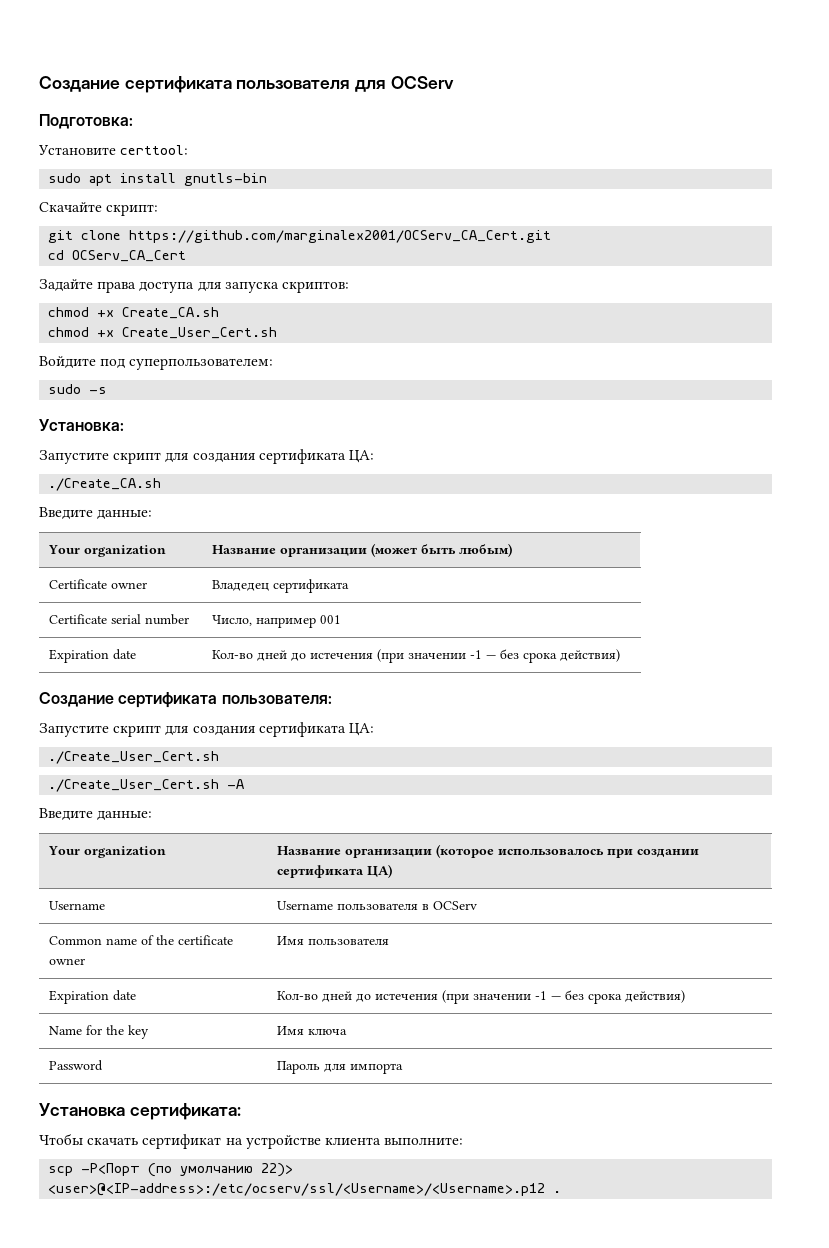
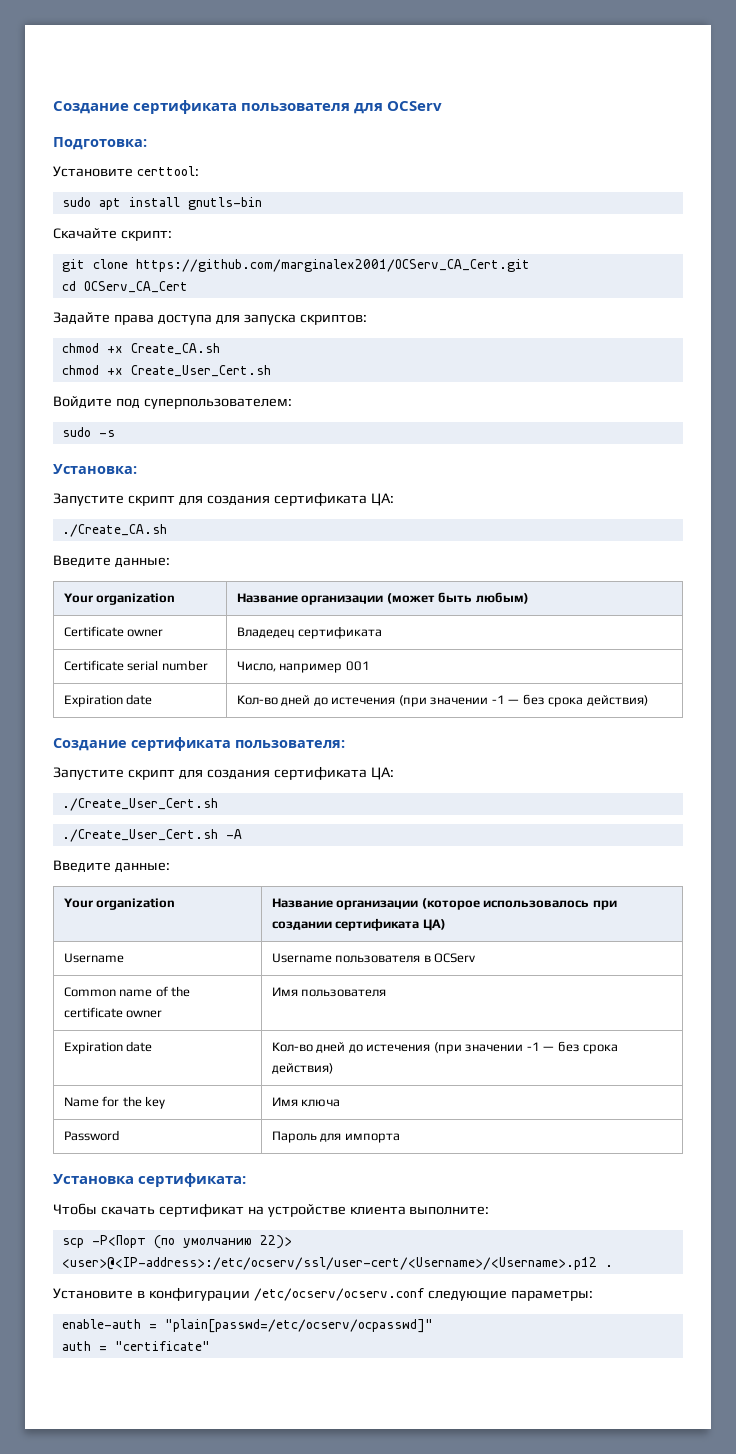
[48,1183,546,1196] <user>@<IP-address>:/etc/ocserv/ssl/<Username>/<Username>.p12 -> [61,1257,597,1270] <user>@<IP-address>:/etc/ocserv/ssl/user-cert/<Username>/<Username>.p12
(562, 1192) none -> [53,1287,593,1301] [61,1319,433,1333] [61,1341,210,1351] // Установите в конфигурации /etc/ocserv/ocserv.conf следующие параметры: // enable-auth = "plain[passwd=/etc/ocserv/ocpasswd]" // auth = "certificate"

